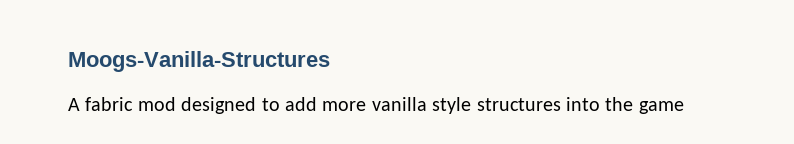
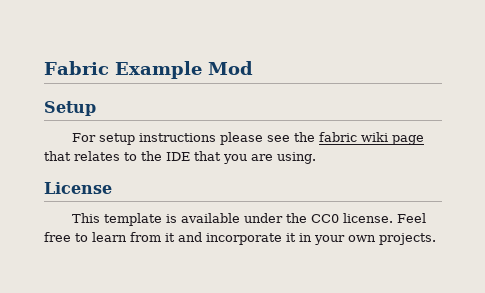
[68,51,330,72] [68,97,684,114] Moogs-Vanilla-Structures // A fabric mod designed to add more vanilla style structures into the game -> [44,61,253,79] [44,101,96,116] [72,132,425,145] [44,151,316,164] [44,182,112,194] [72,213,427,226] [44,232,436,245] Fabric Example Mod // Setup // For setup instructions please see the fabric wiki page that relates to the IDE that you are using. // License // This template is available under the CC0 license. Feel free to learn from it and incorporate it in your own projects.

